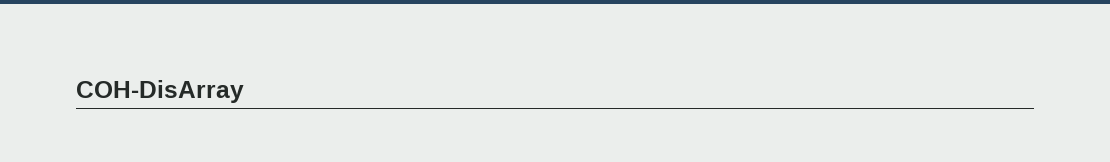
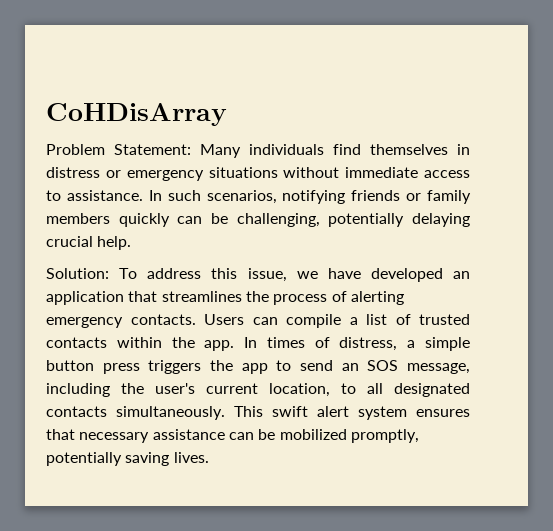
[76,80,244,103] COH-DisArray -> [46,103,227,126] [46,144,470,158] [46,167,470,181] [46,190,471,204] [46,213,471,227] [46,236,132,250] [46,268,470,282] [46,291,404,305] [46,314,470,328] [46,337,470,351] [46,360,471,374] [46,383,470,397] [46,406,470,420] [46,429,419,443] [46,452,209,466] CoHDisArray // Problem Statement: Many individuals find themselves in distress or emergency situations without immediate access to assistance. In such scenarios, notifying friends or family members quickly can be challenging, potentially delaying crucial help. // Solution: To address this issue, we have developed an application that streamlines the process of alerting emergency contacts. Users can compile a list of trusted contacts within the app. In times of distress, a simple button press triggers the app to send an SOS message, including the user's current location, to all designated contacts simultaneously. This swift alert system ensures that necessary assistance can be mobilized promptly, potentially saving lives.

